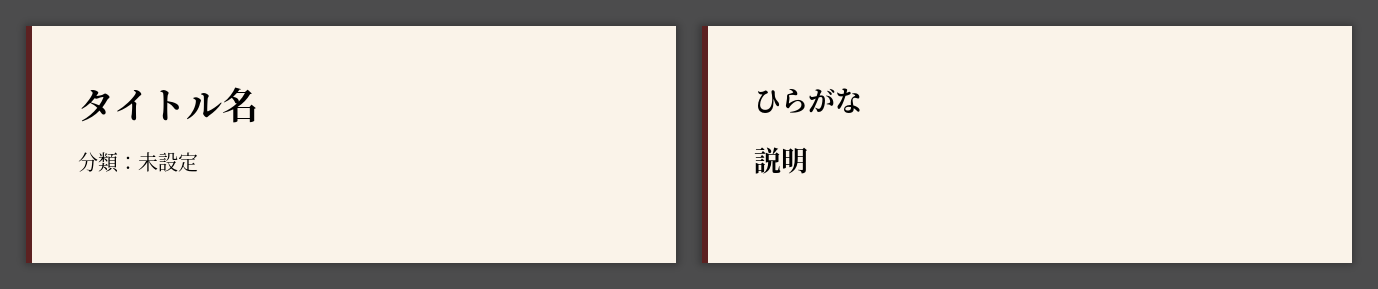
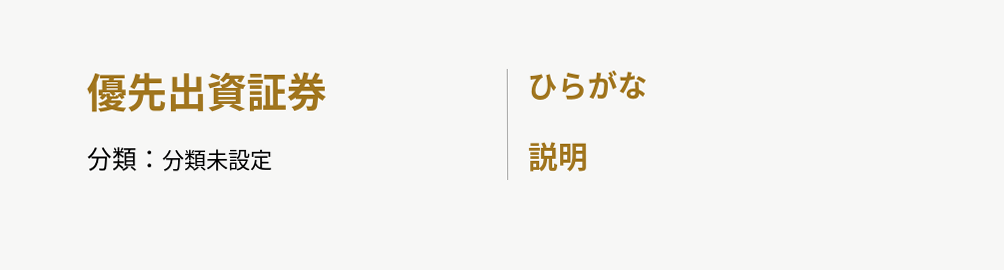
[78,87,258,123] タイトル名 -> [86,71,327,113] 優先出資証券
(138, 163) none -> [162,149,207,172] 分類

